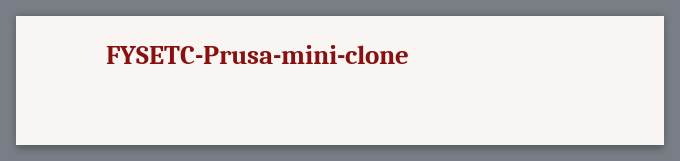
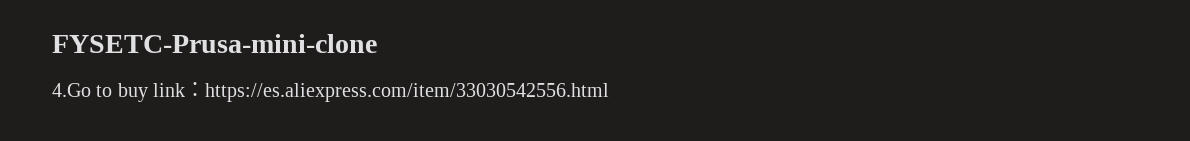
(409, 54) none -> [52,82,610,102] // 4.Go to buy link：https://es.aliexpress.com/item/33030542556.html

